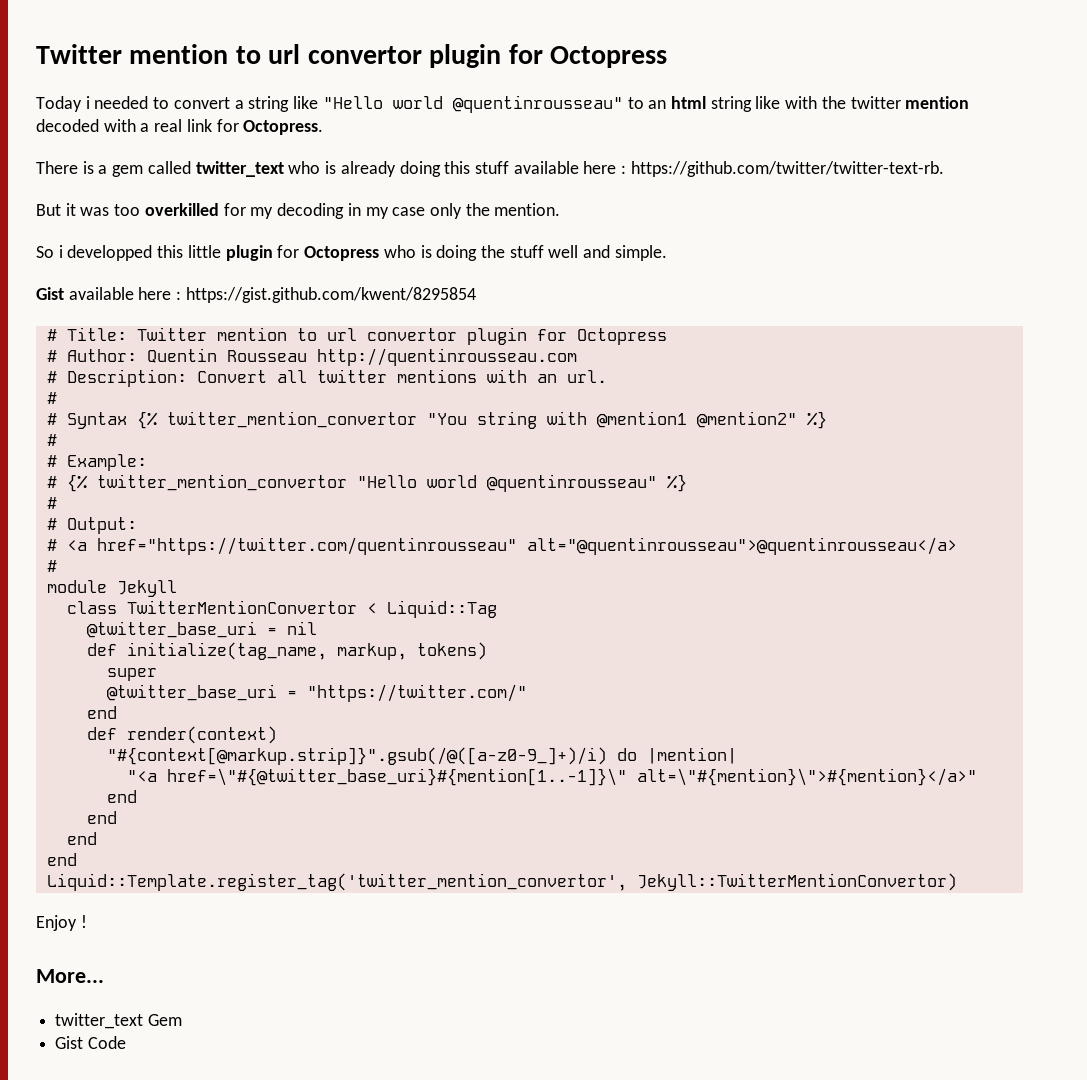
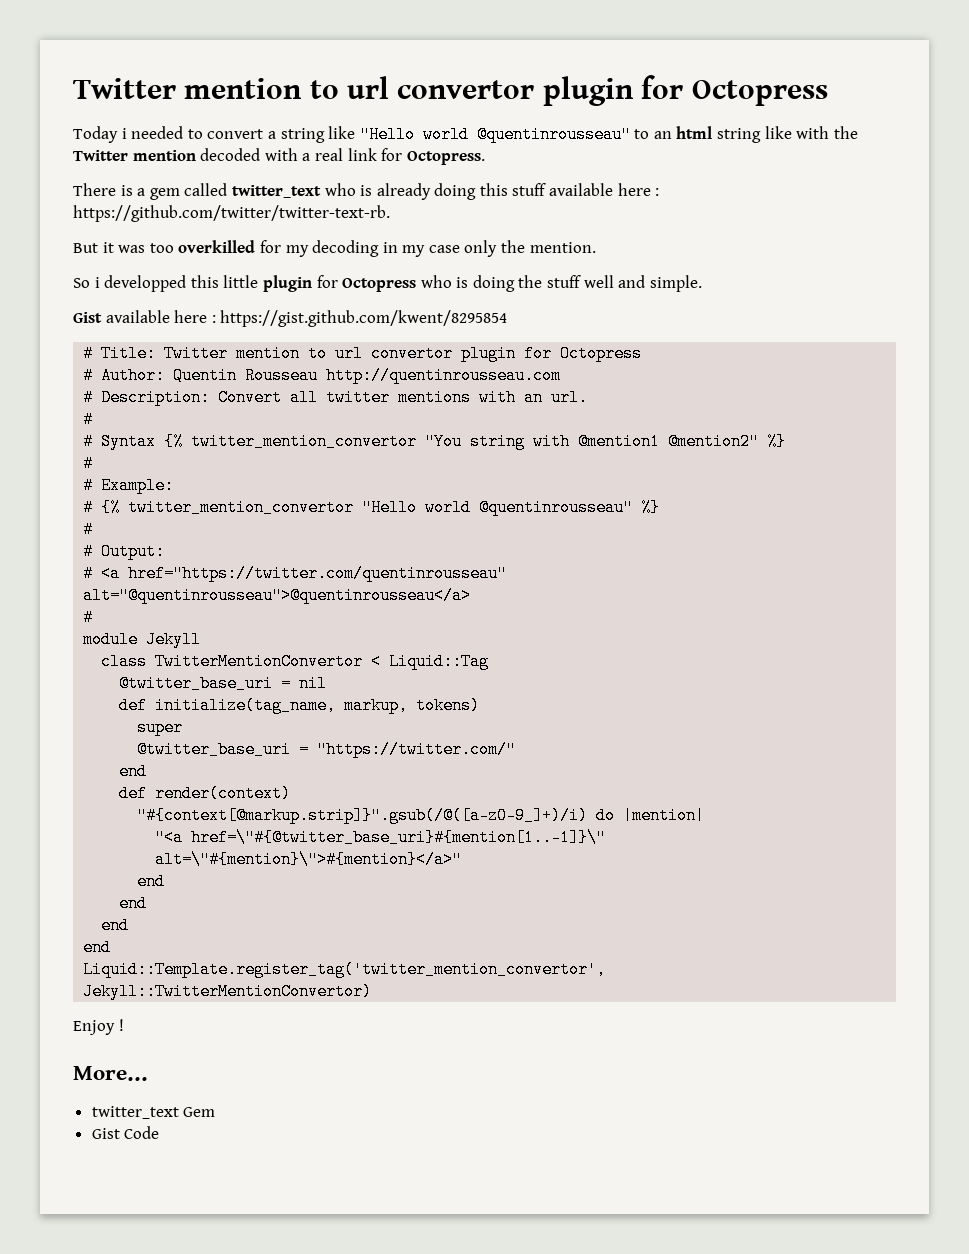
[850,96,901,109] twitter -> [73,150,128,161] Twitter

